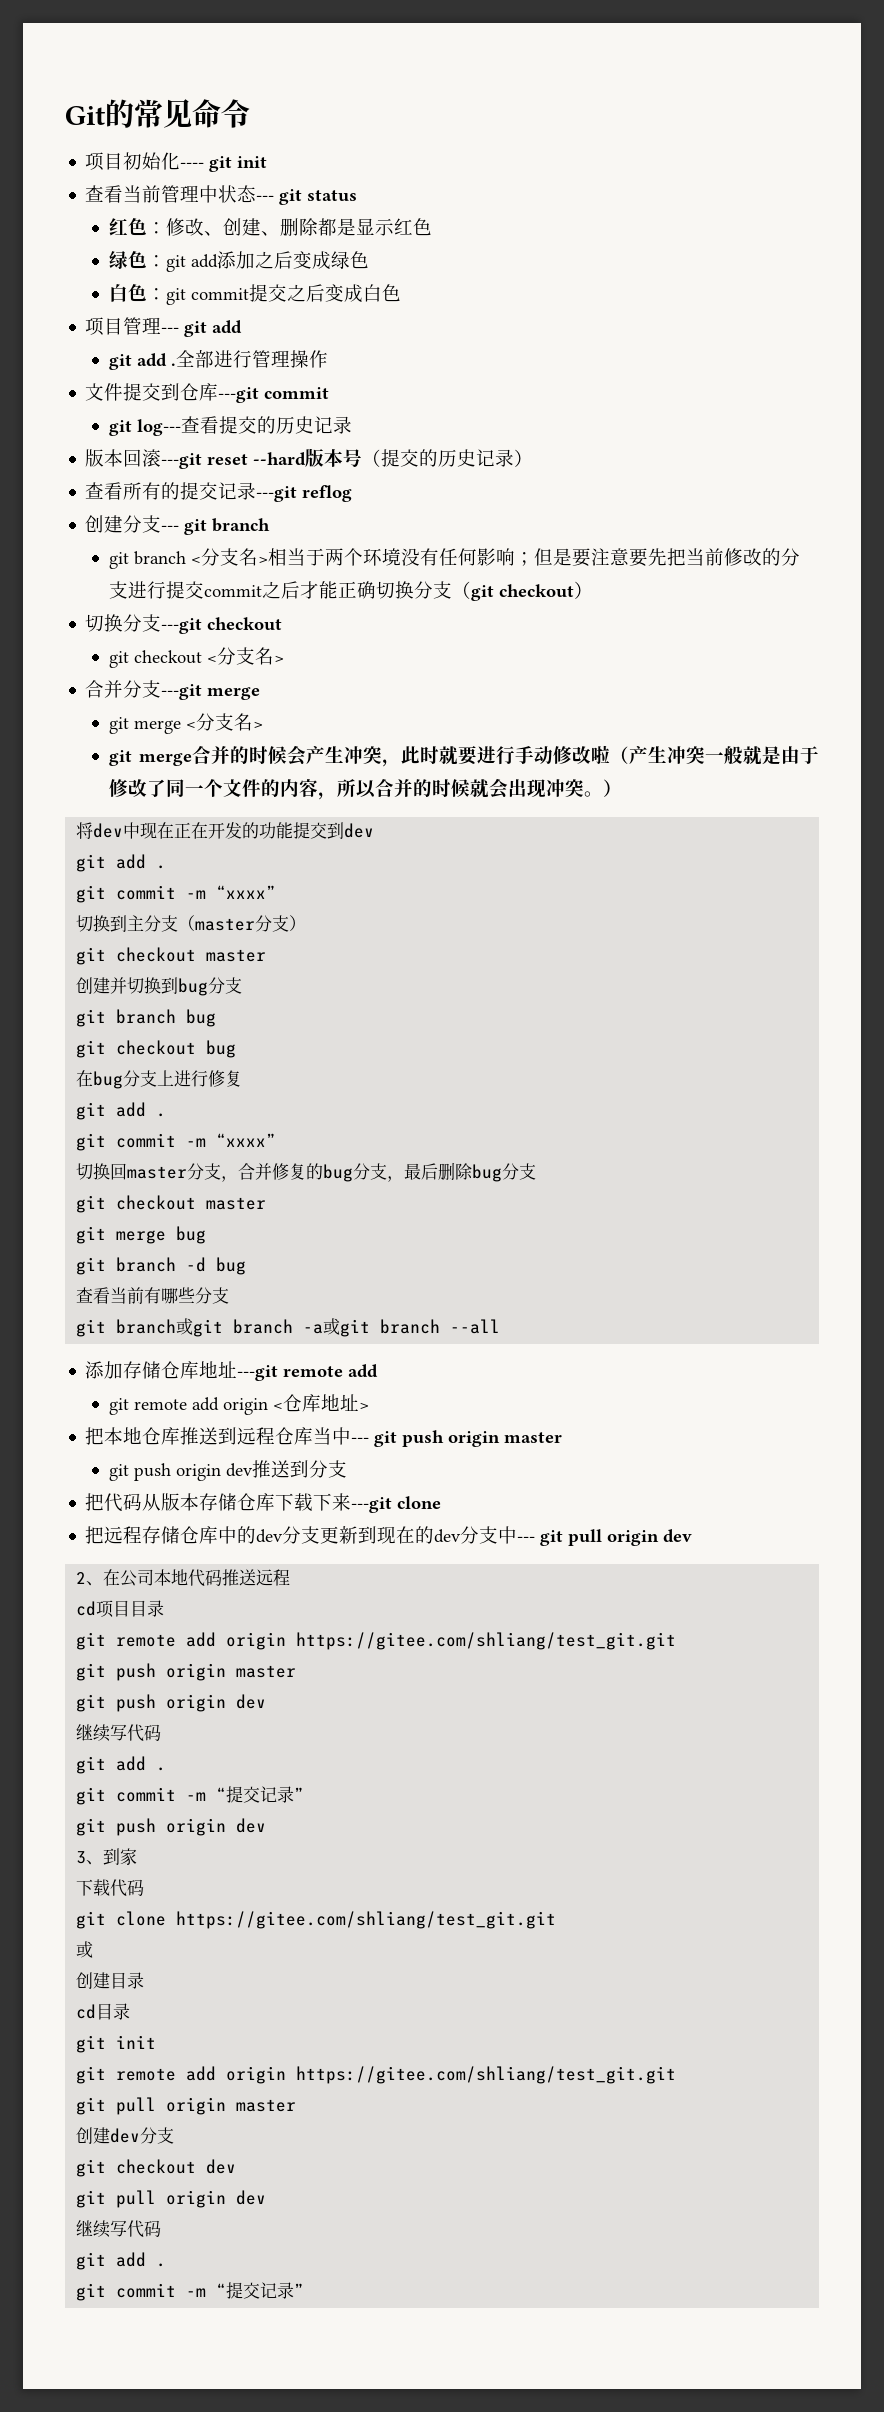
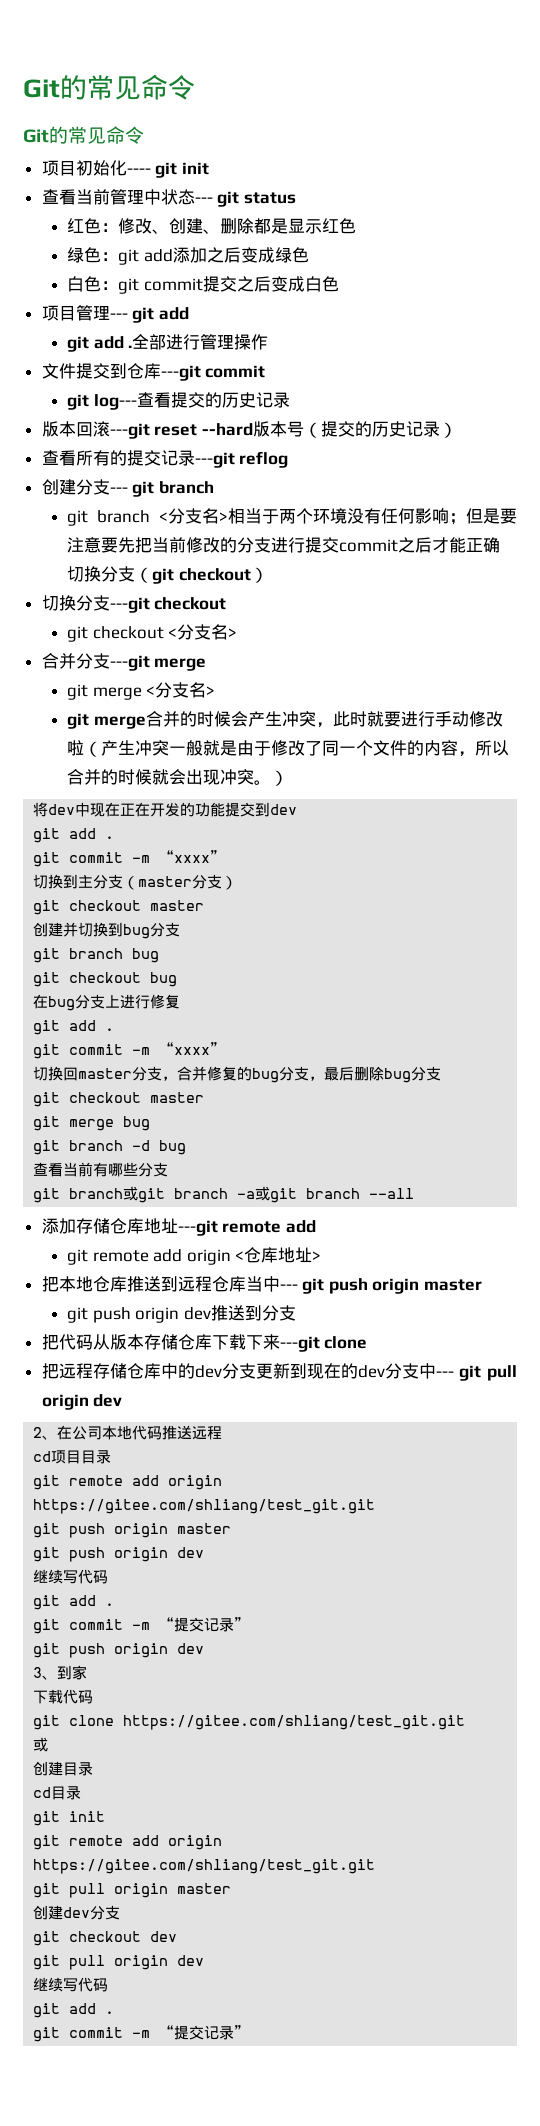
[65,99,250,128] Git的常见命令 -> [23,74,195,100] [23,126,144,144] Git的常见命令 // Git的常见命令

